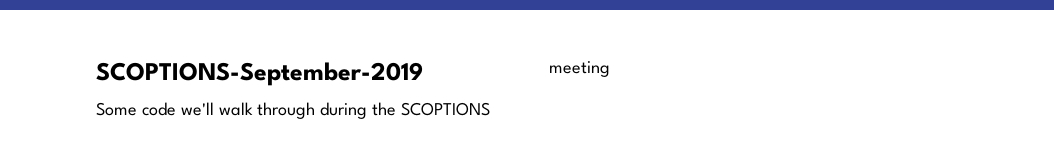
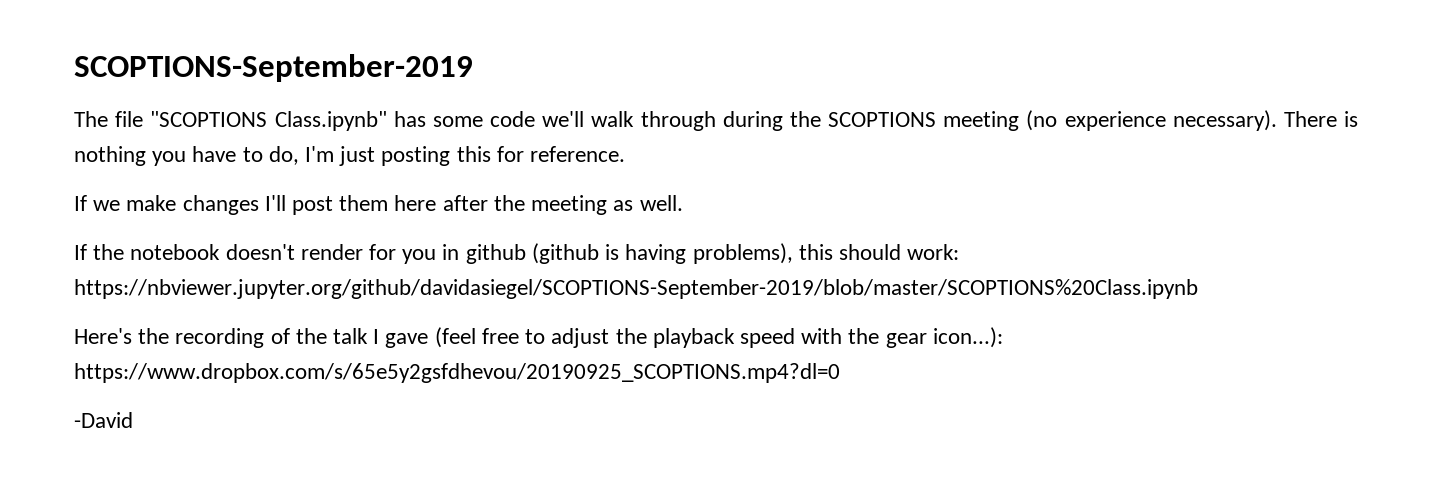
[96,102,137,116] Some -> [74,111,483,131] The file "SCOPTIONS Class.ipynb" has some
(610, 69) none -> [1026,110,1358,131] [74,146,626,166] [74,195,683,215] [74,243,960,264] [74,279,1198,299] [74,327,1003,348] [74,363,840,383] [74,412,133,428] (no experience necessary). There is nothing you have to do, I'm just posting this for reference. // If we make changes I'll post them here after the meeting as well. // If the notebook doesn't render for you in github (github is having problems), this should work: https://nbviewer.jupyter.org/github/davidasiegel/SCOPTIONS-September-2019/blob/master/SCOPTIONS%20Class.ipynb // Here's the recording of the talk I gave (feel free to adjust the playback speed with the gear icon...): https://www.dropbox.com/s/65e5y2gsfdhevou/20190925_SCOPTIONS.mp4?dl=0 // -David

